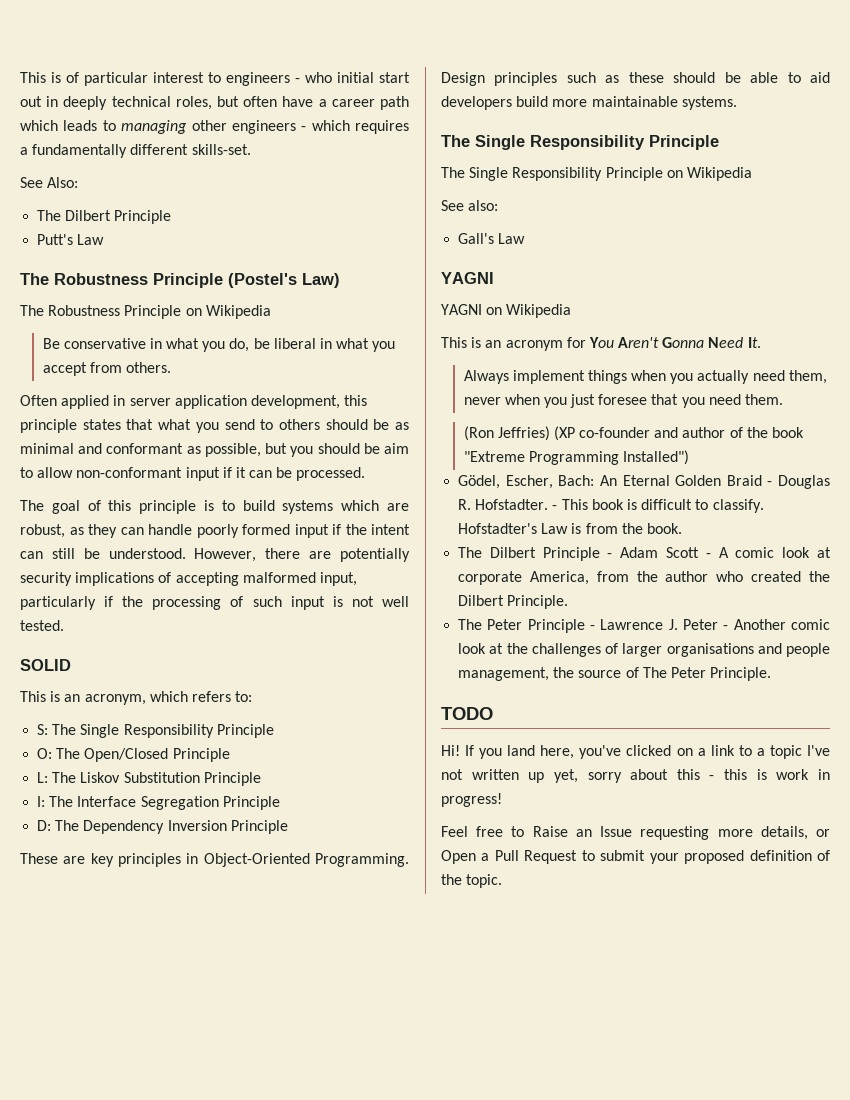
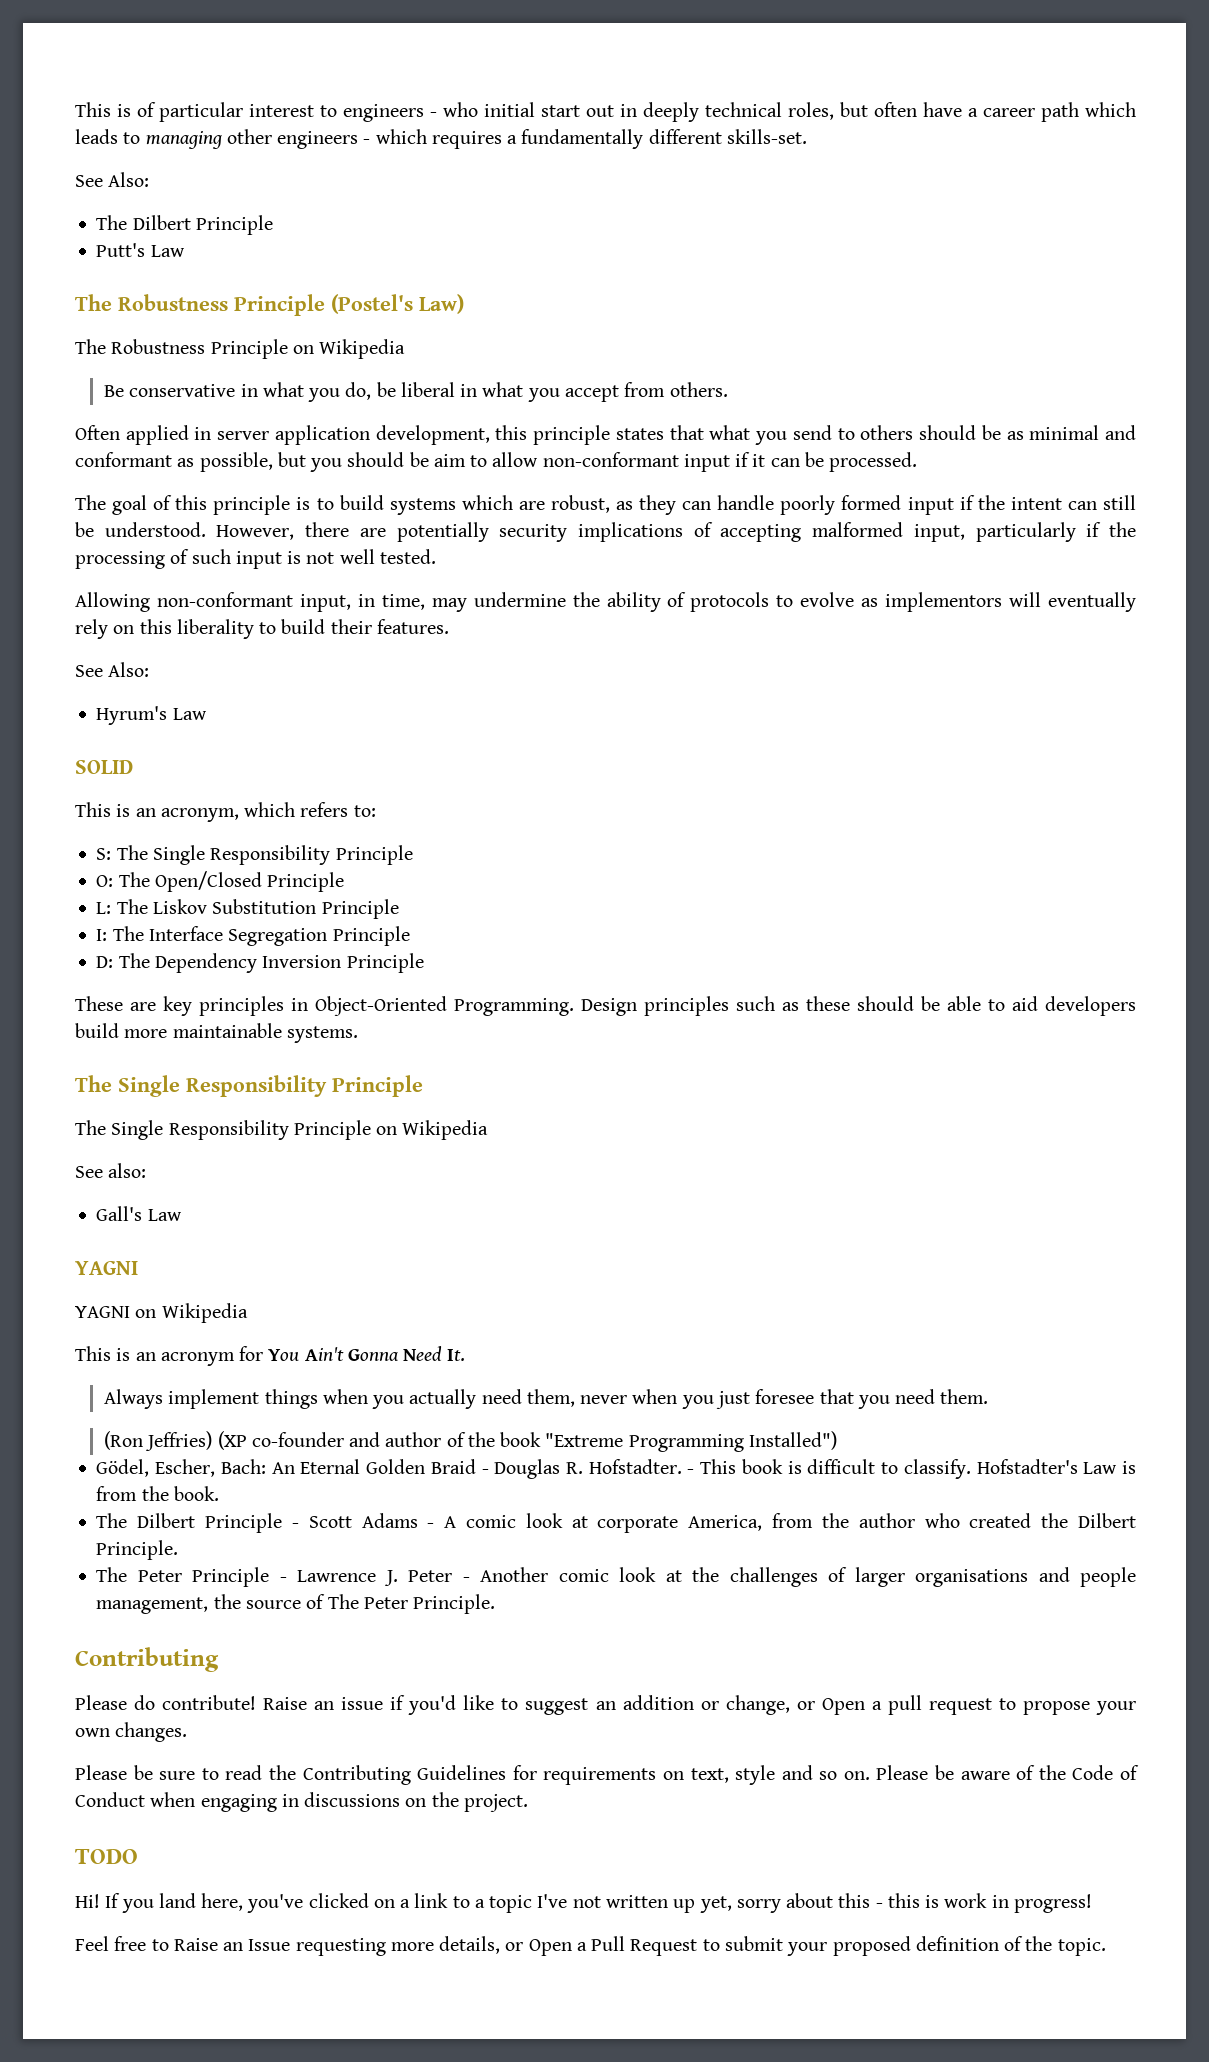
(64, 625) none -> [75,592,1136,612] [75,619,449,639] [75,662,150,677] [96,706,207,725] // Allowing non-conformant input, in time, may undermine the ability of protocols to evolve as implementors will eventually rely on this liberality to build their features. // See Also: // Hyrum's Law
[618,337,660,348] Aren't -> [304,1347,344,1361] Ain't
[620,547,700,558] Adam Scott -> [308,1513,418,1528] Scott Adams
(772, 674) none -> [75,1647,219,1672] [75,1695,1136,1715] [75,1722,188,1742] [75,1765,1140,1785] [75,1792,528,1812] // Contributing // Please do contribute! Raise an issue if you'd like to suggest an addition or change, or Open a pull request to propose your own changes. // Please be sure to read the Contributing Guidelines for requirements on text, style and so on. Please be aware of the Code of Conduct when engaging in discussions on the project.

